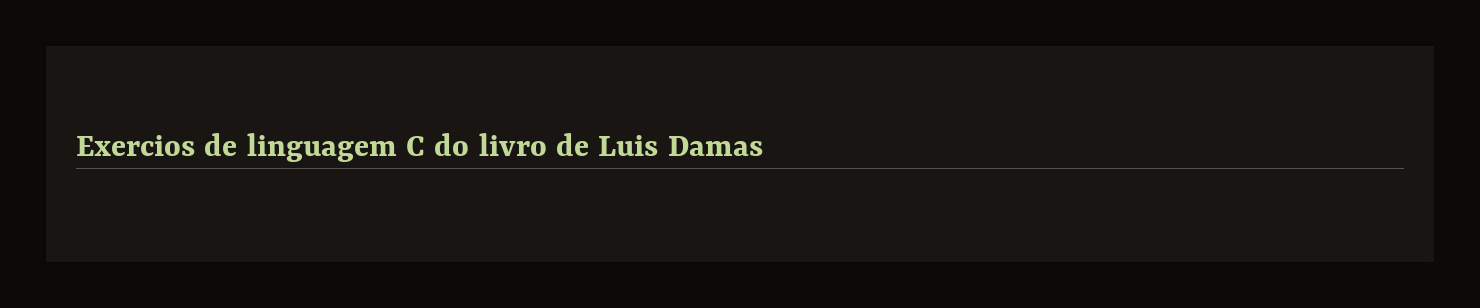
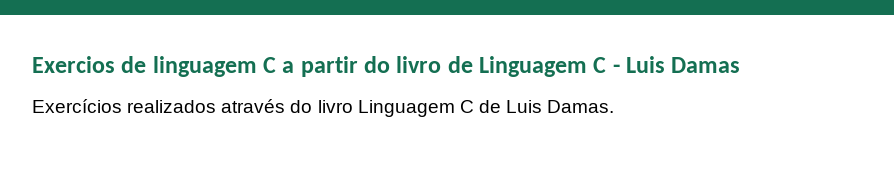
(425, 146) none -> [282,56,358,77] a partir
(589, 144) none -> [479,56,620,77] Linguagem C -
(763, 146) none -> [32,99,615,117] // Exercícios realizados através do livro Linguagem C de Luis Damas.

